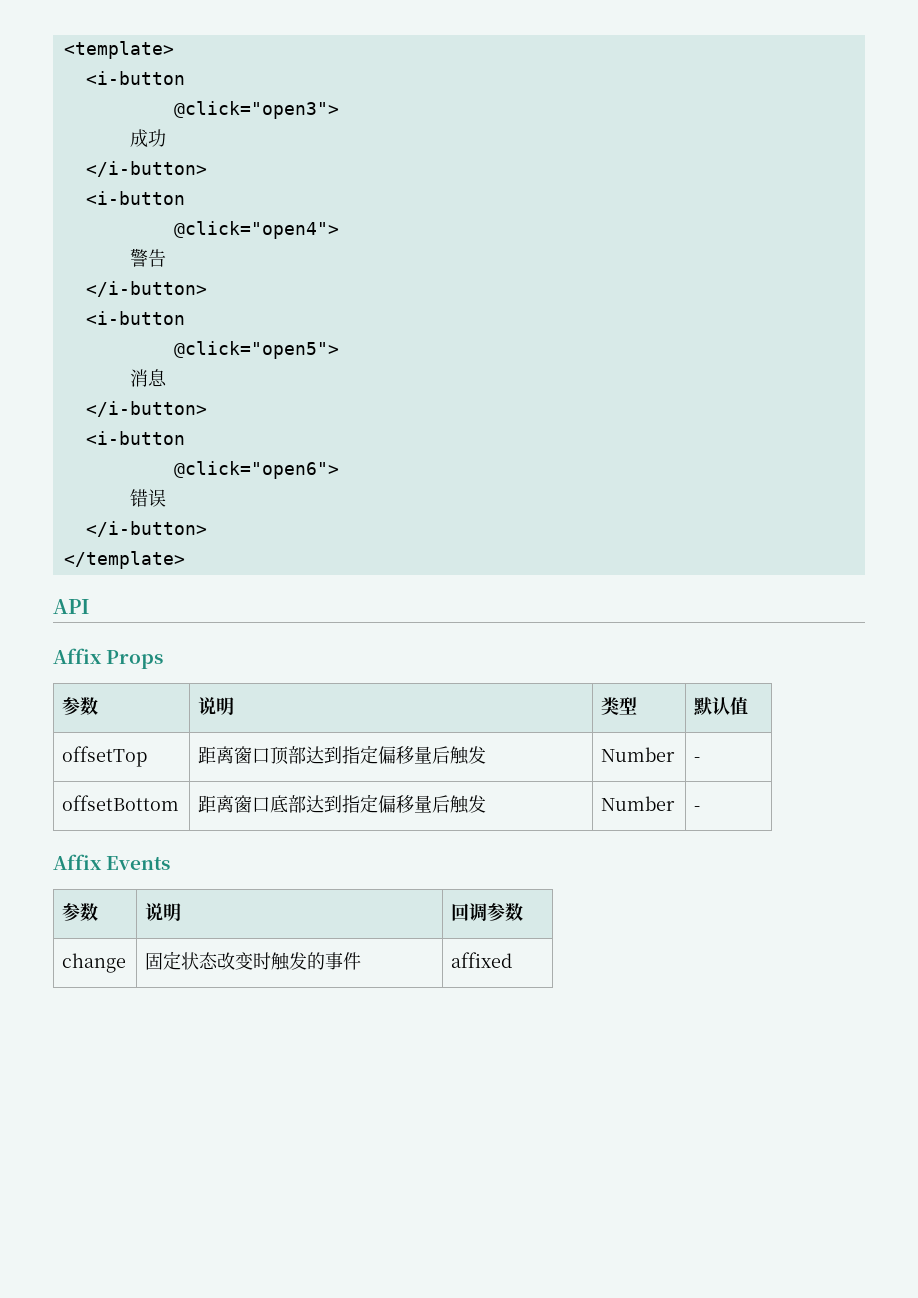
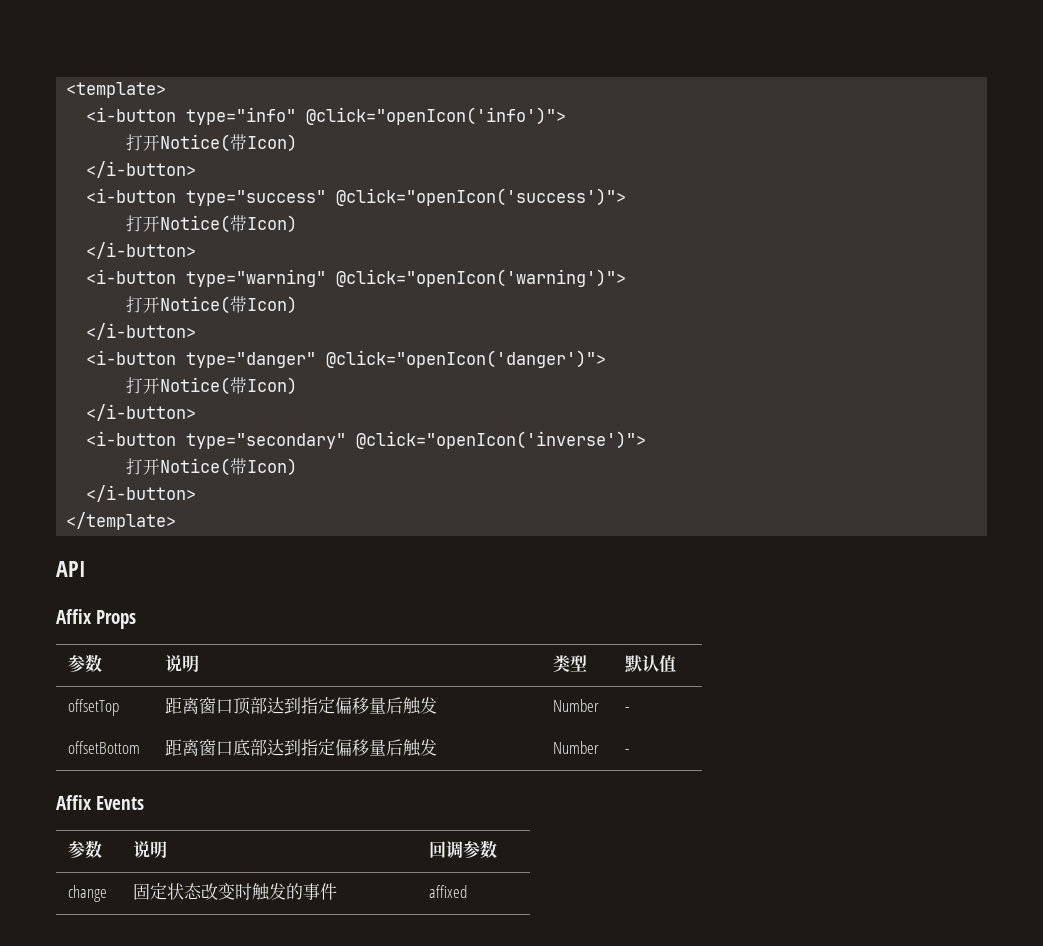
[173,101,339,119] [129,129,166,147] [85,161,207,177] [85,191,185,205] [173,221,339,239] [129,248,166,267] [85,281,207,297] [85,311,185,325] [173,341,339,359] [129,369,167,387] [85,401,207,417] [85,431,185,445] [173,461,339,479] [129,489,166,507] // @click="open3"> // 成功 // </i-button> // <i-button // @click="open4"> // 警告 // </i-button> // <i-button // @click="open5"> // 消息 // </i-button> // <i-button // @click="open6"> // 错误 -> [186,107,567,125] [126,134,298,152] [86,161,197,178] [86,188,627,206] [126,215,298,233] [86,242,197,259] [86,269,627,287] [126,296,298,314] [86,323,197,340] [86,350,607,368] [126,377,298,395] [86,404,197,421] [86,431,647,449] [126,458,298,476] type="info" @click="openIcon('info')"> // 打开Notice(带Icon) // </i-button> // <i-button type="success" @click="openIcon('success')"> // 打开Notice(带Icon) // </i-button> // <i-button type="warning" @click="openIcon('warning')"> // 打开Notice(带Icon) // </i-button> // <i-button type="danger" @click="openIcon('danger')"> // 打开Notice(带Icon) // </i-button> // <i-button type="secondary" @click="openIcon('inverse')"> // 打开Notice(带Icon)

